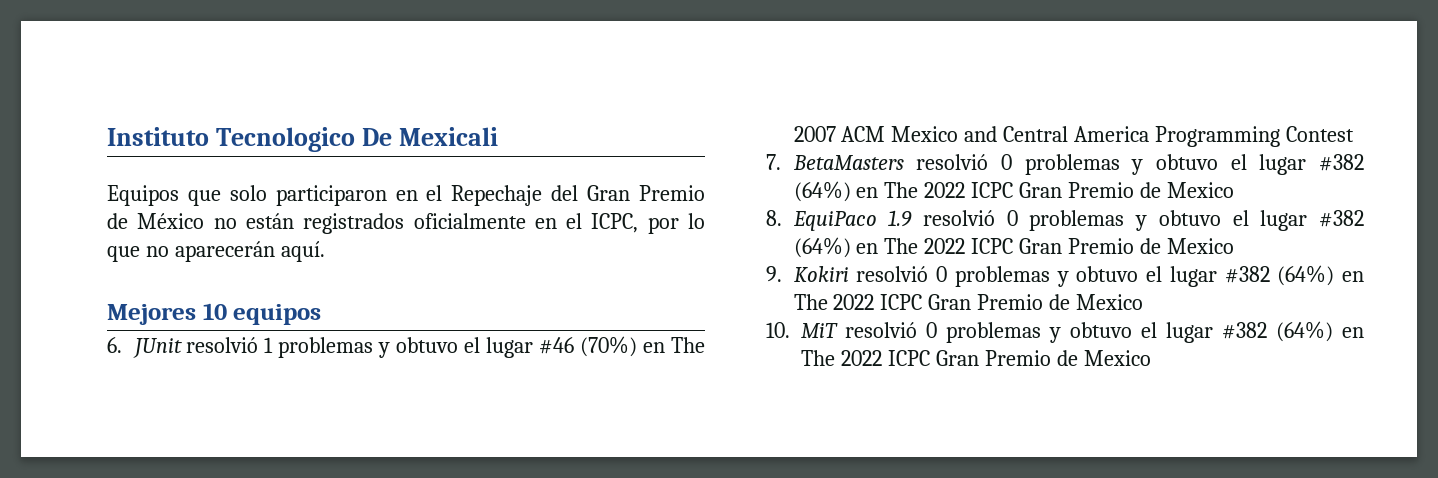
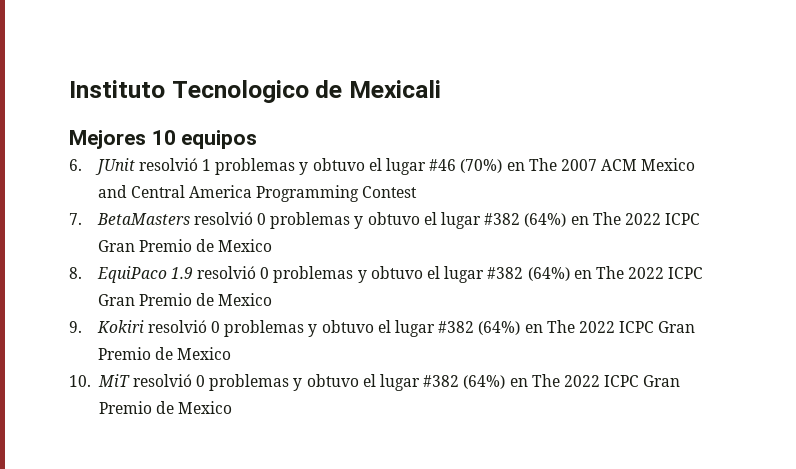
[361,128,392,146] De -> [315,80,343,98] de
[107,185,706,206] [107,213,705,234] [107,241,325,262] // Equipos que solo participaron en el Repechaje del Gran Premio de México no están registrados oficialmente en el ICPC, por lo que no aparecerán aquí. -> (441, 89) none

